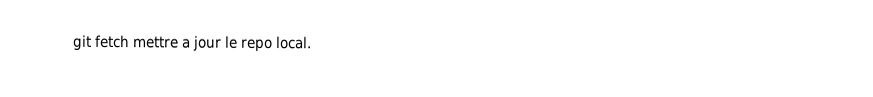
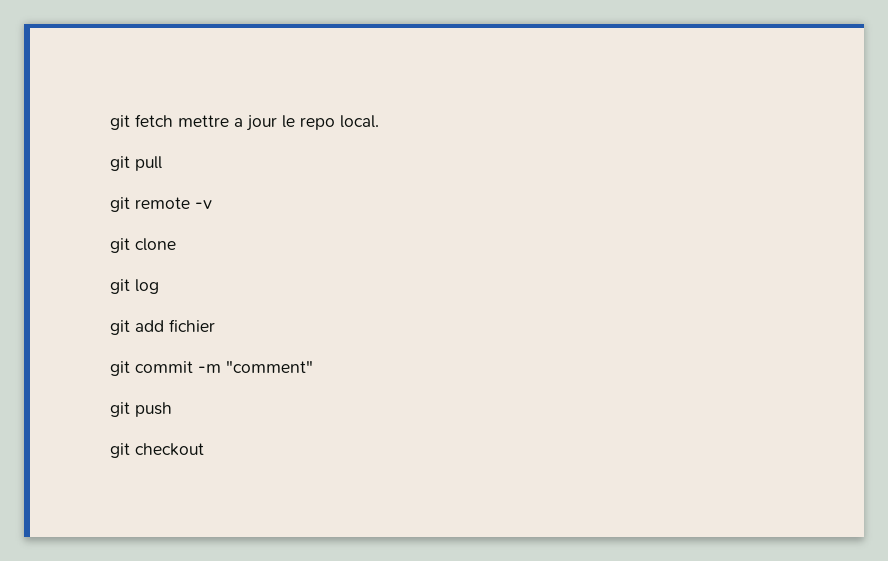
(312, 43) none -> [110,156,162,171] [110,197,212,212] [110,238,176,253] [110,279,159,294] [110,319,215,335] [110,360,313,376] [110,402,172,417] [110,443,204,458] // git pull // git remote -v // git clone // git log // git add fichier // git commit -m "comment" // git push // git checkout

